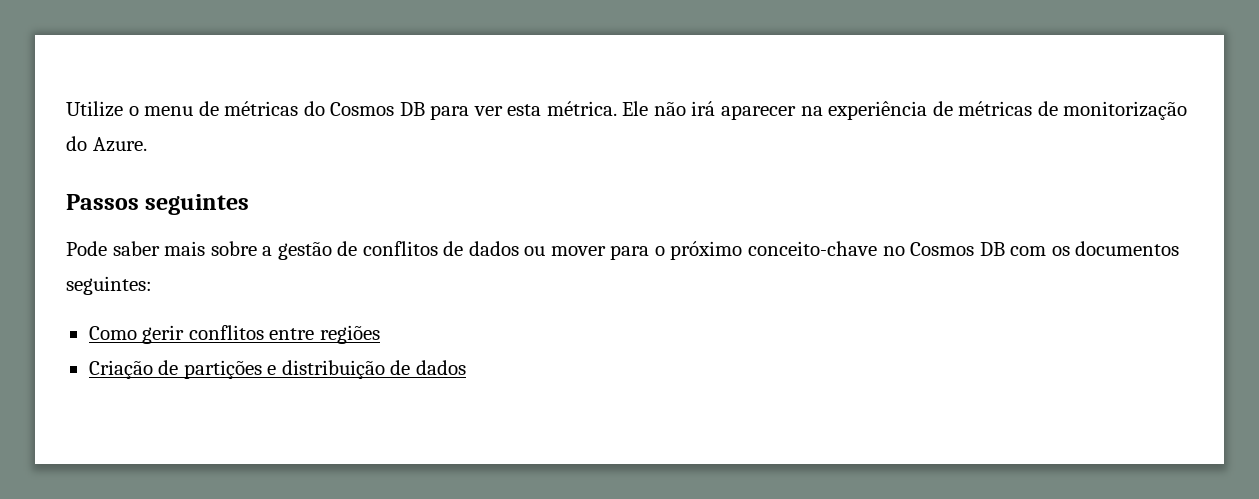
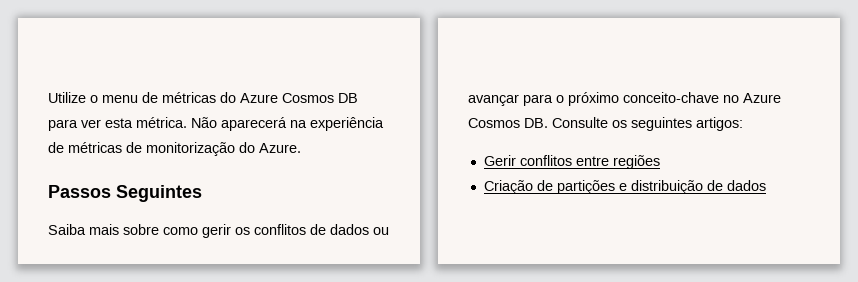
(325, 108) none -> [240,93,278,103] Azure
[622,101,797,120] Ele não irá aparecer -> [191,117,287,131] Não aparecerá
[145,194,250,215] [66,241,358,260] seguintes // Pode saber mais sobre a gestão de -> [116,185,202,202] [48,224,250,238] Seguintes // Saiba mais sobre como gerir os
[550,246,606,256] mover -> [468,94,519,106] avançar
[910,241,1180,256] [66,276,152,295] [88,325,185,344] Cosmos DB com os documentos seguintes: // Como gerir -> [743,93,781,103] [468,117,743,131] [483,155,516,166] Azure Cosmos DB. Consulte os seguintes artigos: // Gerir

